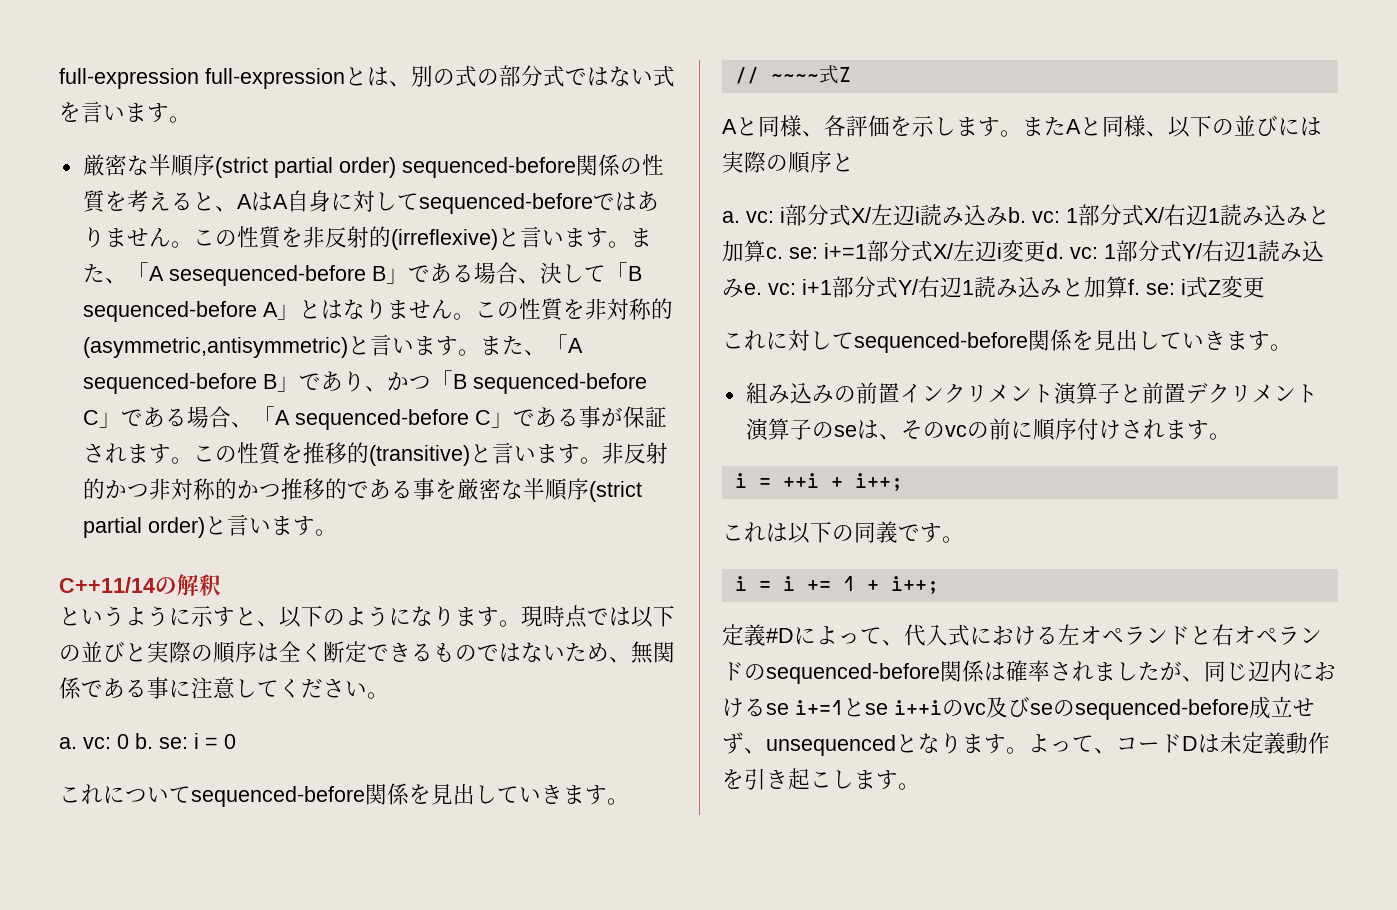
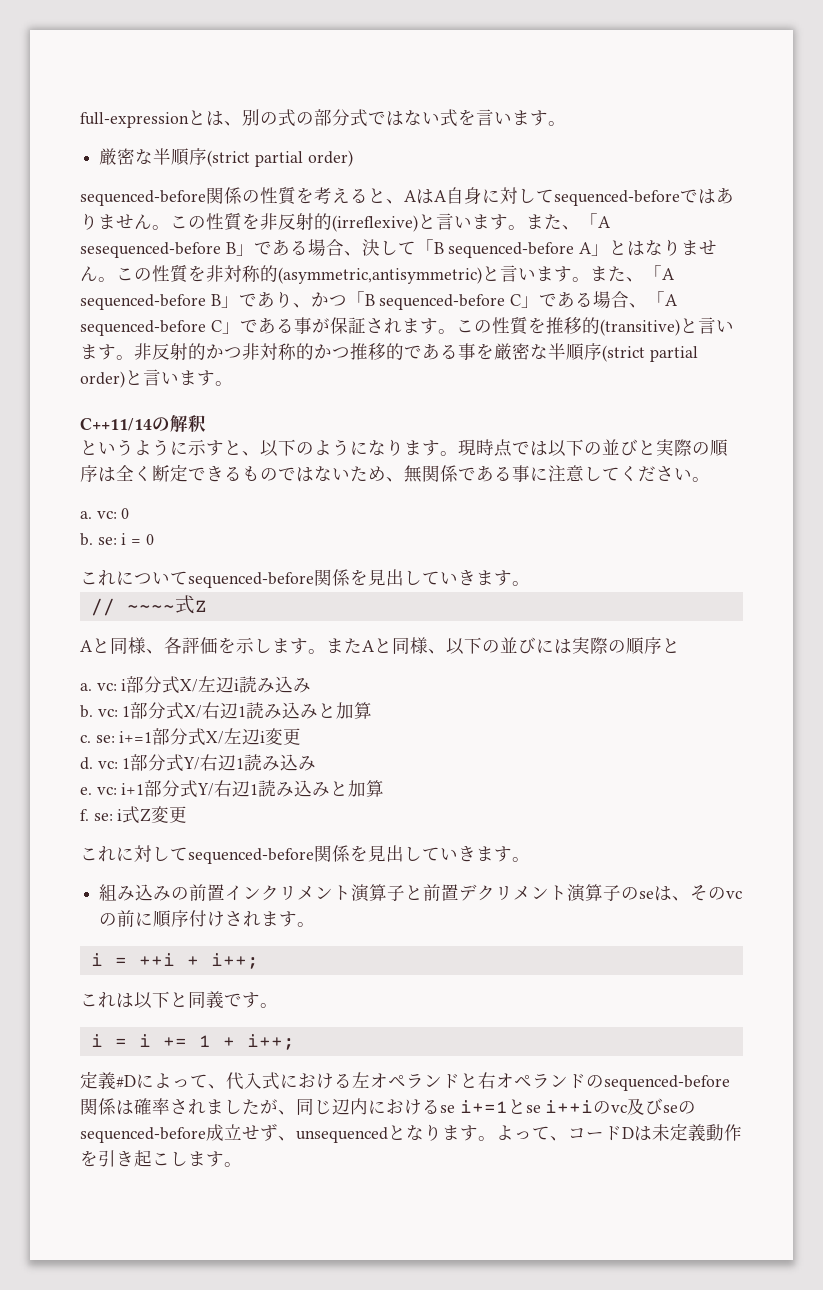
[59,68,345,89] full-expression full-expression -> [80,112,189,128] full-expression
(396, 167) none -> (353, 158) //
(129, 741) none -> (130, 513) //
(1008, 216) none -> (312, 685) //
(766, 251) none -> (373, 710) //
(1046, 251) none -> (302, 736) //
(744, 288) none -> (317, 763) //
(1128, 287) none -> (385, 788) //
[832,525,854,541] の -> [170,992,188,1007] と

